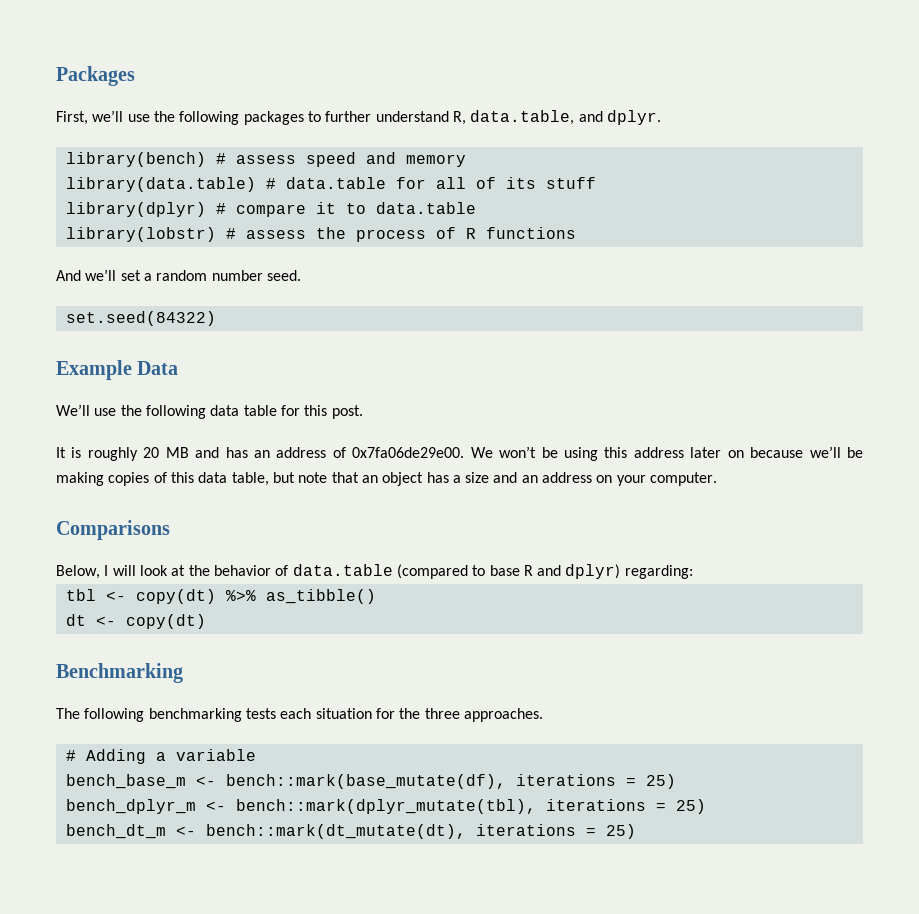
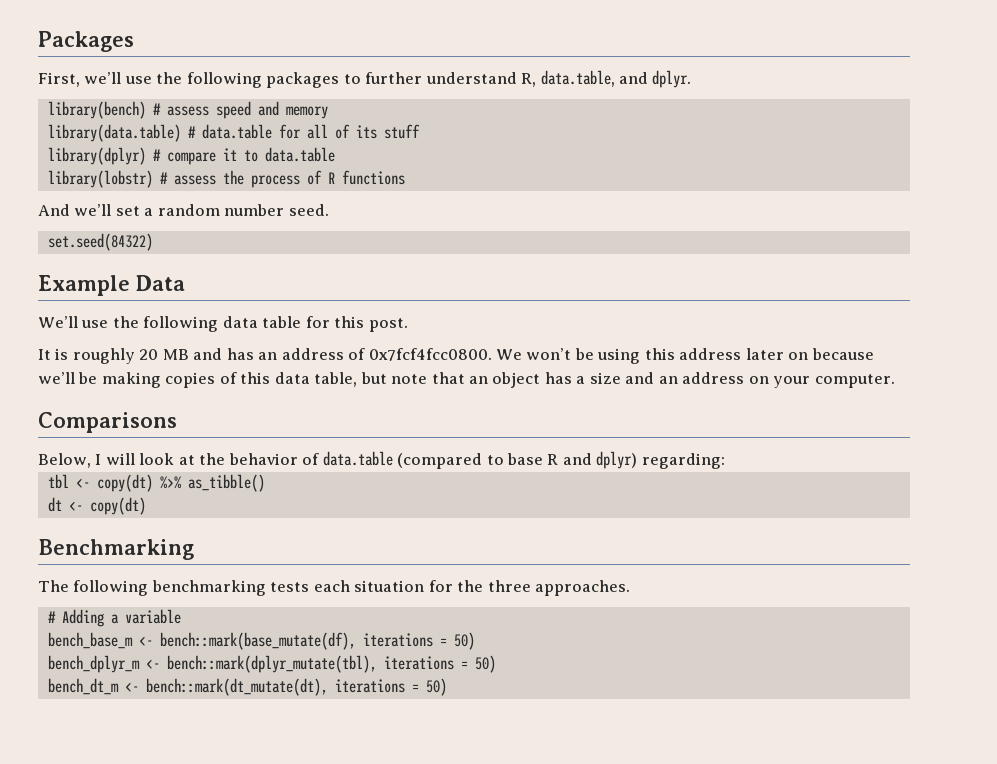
[352,447,465,458] 0x7fa06de29e00. -> [368,348,492,361] 0x7fcf4fcc0800.
[645,774,676,789] 25) -> [453,632,475,650] 50)
[675,799,706,814] 25) -> [474,655,496,673] 50)
[605,824,636,839] 25) -> [425,678,447,696] 50)

